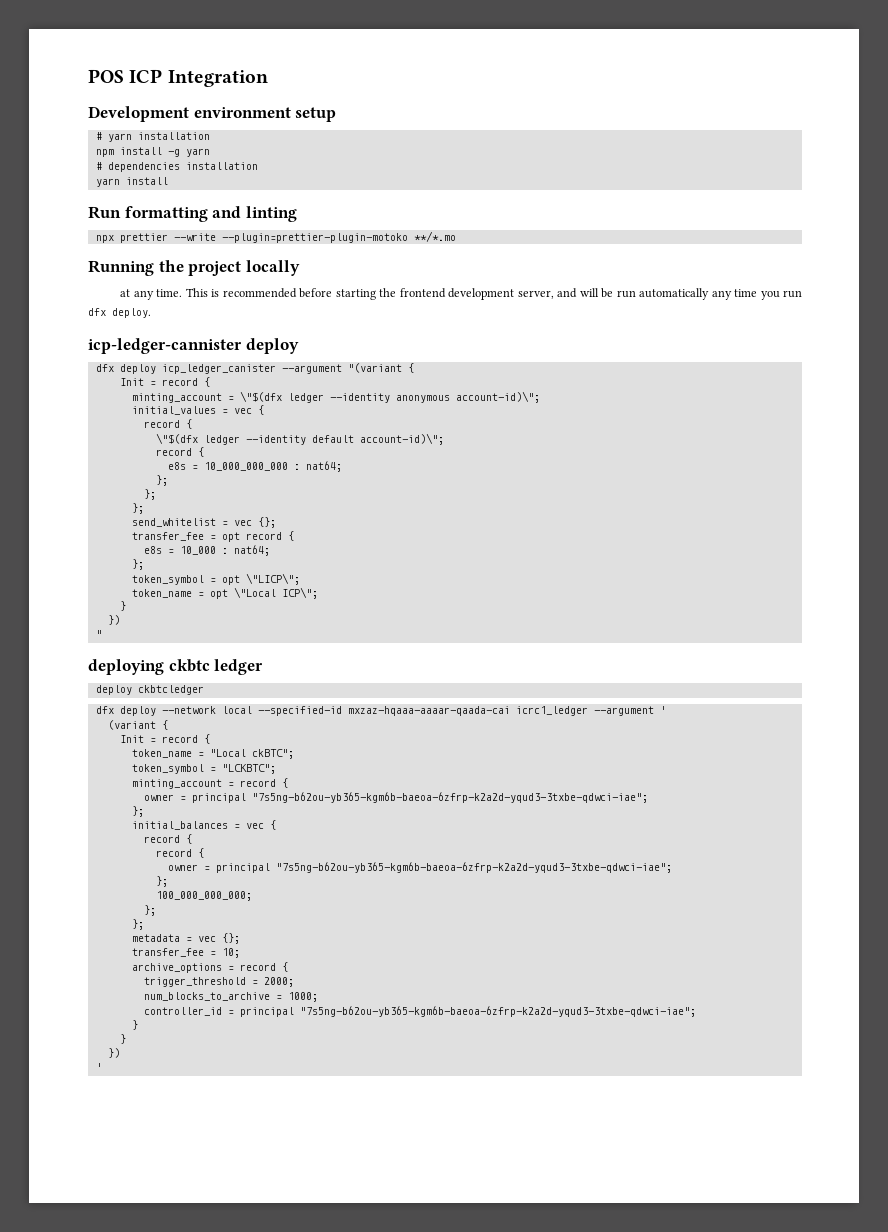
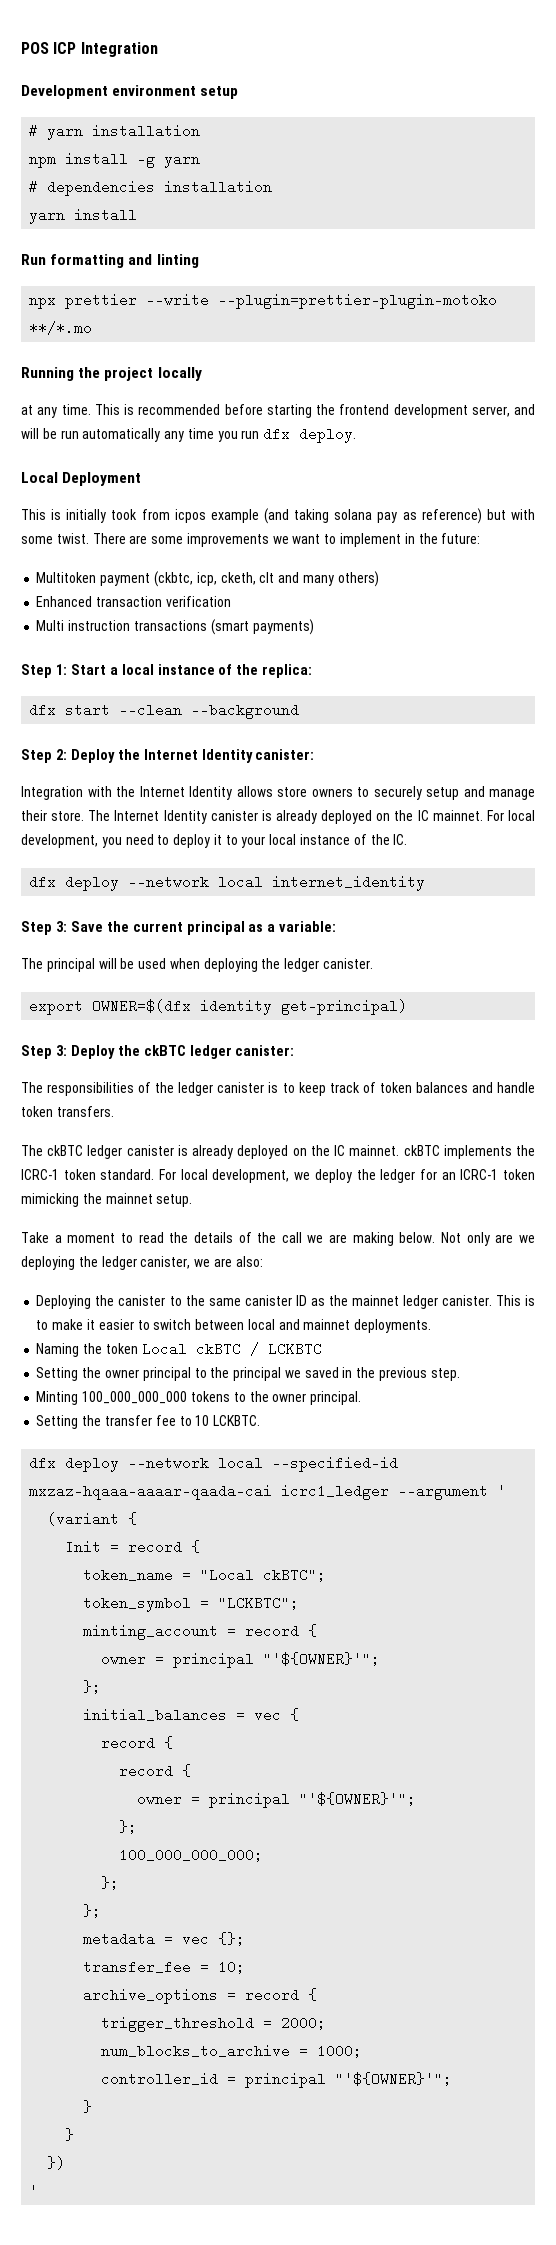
[88,338,299,354] [95,363,414,374] [119,377,210,387] [131,391,540,403] [131,405,264,415] [143,419,192,429] [155,433,444,445] [155,447,204,457] [167,461,342,472] [155,475,168,486] [143,489,156,500] [131,503,144,514] [131,517,276,528] [131,531,294,542] [143,545,270,556] [131,559,144,570] [131,573,300,585] [131,587,318,599] [119,601,126,611] [107,615,120,625] [95,630,102,638] [88,659,264,675] [95,685,204,695] icp-ledger-cannister deploy // dfx deploy icp_ledger_canister --argument "(variant { // Init = record { // minting_account = \"$(dfx ledger --identity anonymous account-id)\"; // initial_values = vec { // record { // \"$(dfx ledger --identity default account-id)\"; // record { // e8s = 10_000_000_000 : nat64; // }; // }; // }; // send_whitelist = vec {}; // transfer_fee = opt record { // e8s = 10_000 : nat64; // }; // token_symbol = opt \"LICP\"; // token_name = opt \"Local ICP\"; // } // }) // " // deploying ckbtc ledger // deploy ckbtcledger -> [21,472,142,486] [21,508,536,524] [21,533,481,547] [36,571,379,587] [36,596,231,607] [36,619,314,635] [21,664,313,678] [29,703,300,719] [21,749,315,763] [21,786,535,800] [21,810,536,824] [21,834,408,848] [29,875,426,891] [21,921,337,935] [21,958,374,972] [29,999,408,1015] [21,1045,295,1059] [21,1082,535,1096] [21,1106,114,1117] [21,1145,535,1159] [21,1169,535,1183] [21,1193,193,1207] [21,1232,535,1246] [21,1256,263,1270] [36,1295,535,1309] [36,1319,432,1333] [36,1342,322,1357] [36,1367,460,1381] [36,1391,362,1405] [36,1415,261,1429] Local Deployment // This is initially took from icpos example (and taking solana pay as reference) but with some twist. There are some improvements we want to implement in the future: // Multitoken payment (ckbtc, icp, cketh, clt and many others) // Enhanced transaction verification // Multi instruction transactions (smart payments) // Step 1: Start a local instance of the replica: // dfx start --clean --background // Step 2: Deploy the Internet Identity canister: // Integration with the Internet Identity allows store owners to securely setup and manage their store. The Internet Identity canister is already deployed on the IC mainnet. For local development, you need to deploy it to your local instance of the IC. // dfx deploy --network local internet_identity // Step 3: Save the current principal as a variable: // The principal will be used when deploying the ledger canister. // export OWNER=$(dfx identity get-principal) // Step 3: Deploy the ckBTC ledger canister: // The responsibilities of the ledger canister is to keep track of token balances and handle token transfers. // The ckBTC ledger canister is already deployed on the IC mainnet. ckBTC implements the ICRC-1 token standard. For local development, we deploy the ledger for an ICRC-1 token mimicking the mainnet setup. // Take a moment to read the details of the call we are making below. Not only are we deploying the ledger canister, we are also: // Deploying the canister to the same canister ID as the mainnet ledger canister. This is to make it easier to switch between local and mainnet deployments. // Naming the token Local ckBTC / LCKBTC // Setting the owner principal to the principal we saved in the previous step. // Minting 100_000_000_000 tokens to the owner principal. // Setting the transfer fee to 10 LCKBTC.
[251,792,648,803] "7s5ng-b62ou-yb365-kgm6b-baeoa-6zfrp-k2a2d-yqud3-3txbe-qdwci-iae"; -> [263,1652,381,1666] "'${OWNER}'";
[275,862,672,873] "7s5ng-b62ou-yb365-kgm6b-baeoa-6zfrp-k2a2d-yqud3-3txbe-qdwci-iae"; -> [299,1792,417,1806] "'${OWNER}'";
[299,1006,696,1017] "7s5ng-b62ou-yb365-kgm6b-baeoa-6zfrp-k2a2d-yqud3-3txbe-qdwci-iae"; -> [335,2072,453,2086] "'${OWNER}'";

